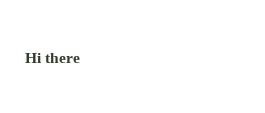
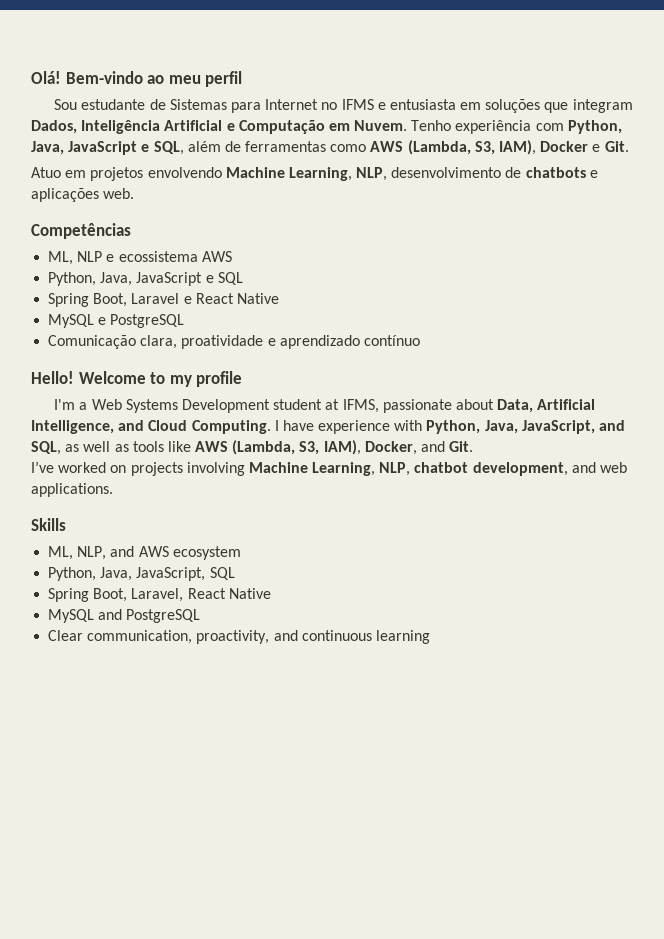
[25,53,81,63] Hi there -> [31,71,243,87] [54,99,633,113] [31,120,622,134] [31,140,629,155] [31,167,598,181] [31,188,135,202] [31,223,131,239] [48,251,232,265] [48,272,243,286] [48,293,279,307] [48,314,185,328] [48,335,420,349] [31,371,243,387] [54,399,596,413] [31,420,626,434] [31,440,474,455] [31,461,628,476] [31,483,113,497] [31,518,66,531] [48,546,241,560] [48,567,235,581] [48,588,271,602] [48,609,201,623] [48,630,430,644] Olá! Bem-vindo ao meu perfil // Sou estudante de Sistemas para Internet no IFMS e entusiasta em soluções que integram Dados, Inteligência Artificial e Computação em Nuvem. Tenho experiência com Python, Java, JavaScript e SQL, além de ferramentas como AWS (Lambda, S3, IAM), Docker e Git. // Atuo em projetos envolvendo Machine Learning, NLP, desenvolvimento de chatbots e aplicações web. // Competências // ML, NLP e ecossistema AWS // Python, Java, JavaScript e SQL // Spring Boot, Laravel e React Native // MySQL e PostgreSQL // Comunicação clara, proatividade e aprendizado contínuo // Hello! Welcome to my profile // I'm a Web Systems Development student at IFMS, passionate about Data, Artificial Intelligence, and Cloud Computing. I have experience with Python, Java, JavaScript, and SQL, as well as tools like AWS (Lambda, S3, IAM), Docker, and Git. // I’ve worked on projects involving Machine Learning, NLP, chatbot development, and web applications. // Skills // ML, NLP, and AWS ecosystem // Python, Java, JavaScript, SQL // Spring Boot, Laravel, React Native // MySQL and PostgreSQL // Clear communication, proactivity, and continuous learning

